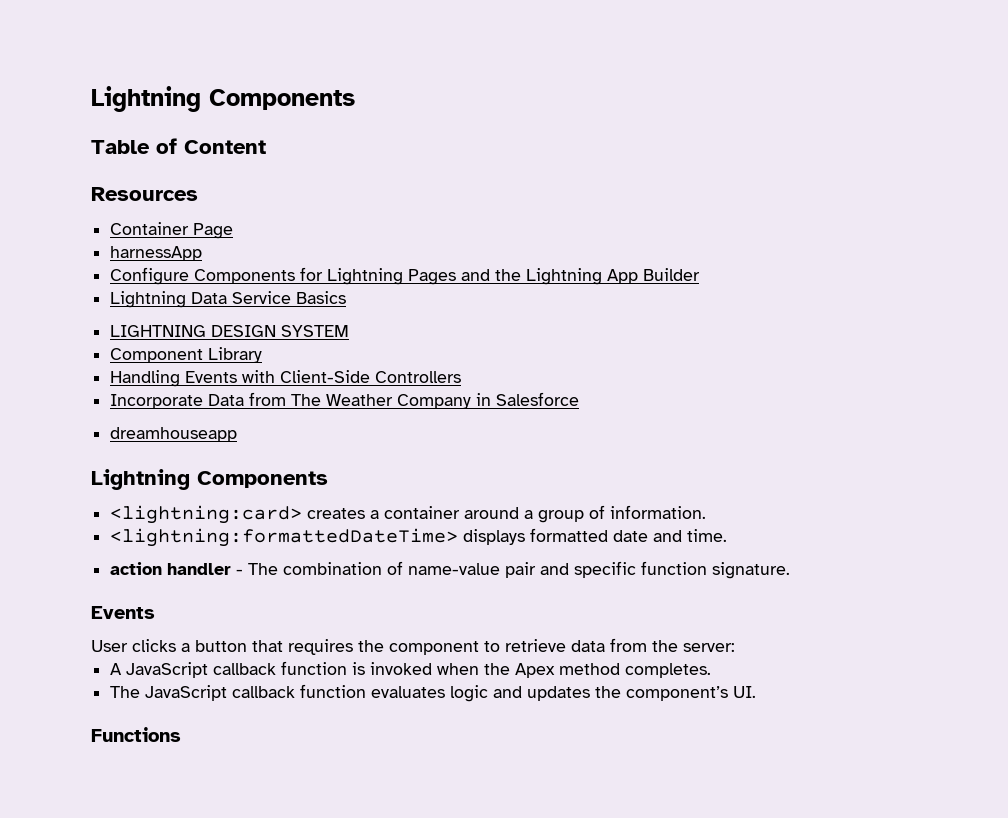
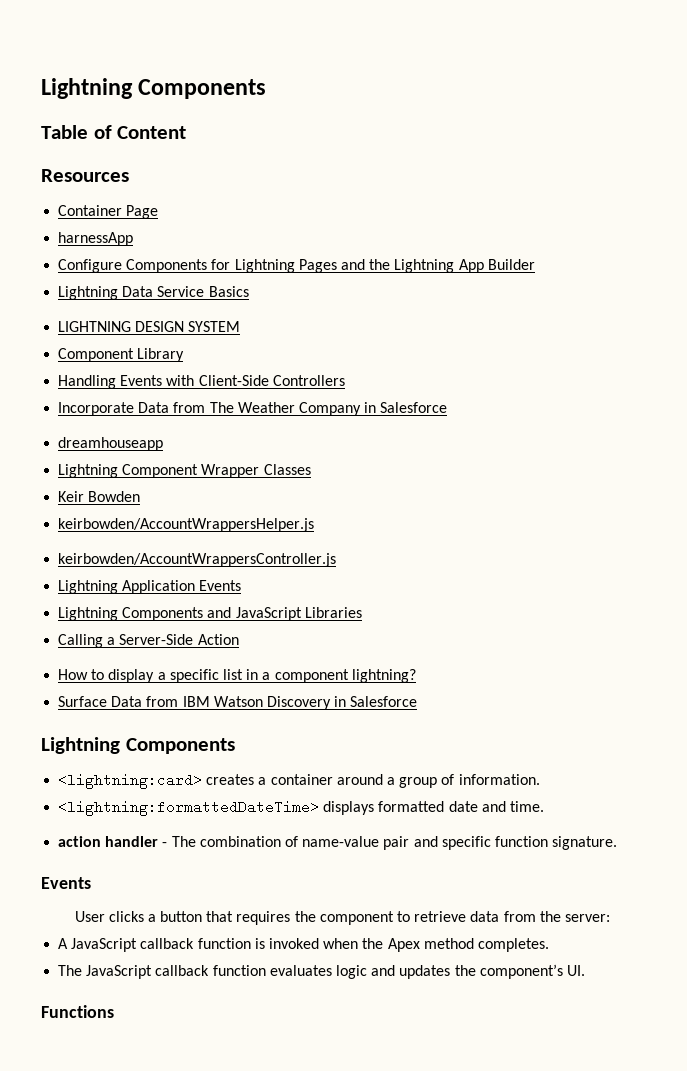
(238, 434) none -> [58,464,311,478] [58,491,141,502] [58,518,315,532] [58,553,337,567] [58,580,242,594] [58,607,362,621] [58,634,239,648] [58,669,416,683] [58,696,418,710] // Lightning Component Wrapper Classes // Keir Bowden // keirbowden/AccountWrappersHelper.js // keirbowden/AccountWrappersController.js // Lightning Application Events // Lightning Components and JavaScript Libraries // Calling a Server-Side Action // How to display a specific list in a component lightning? // Surface Data from IBM Watson Discovery in Salesforce

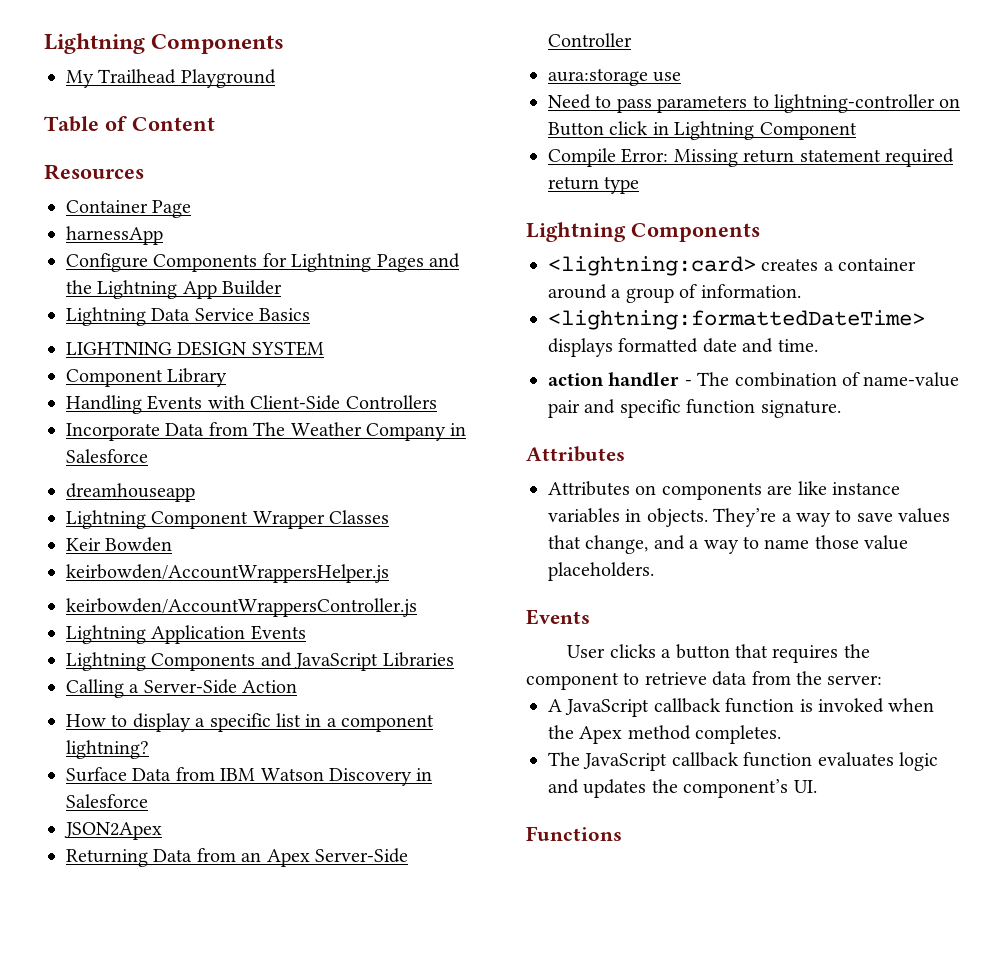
[41,78,267,99] Lightning Components -> [44,33,285,54] [66,69,276,88] Lightning Components // My Trailhead Playground
(418, 701) none -> [64,822,162,840] [66,848,408,867] [548,33,632,47] [548,68,682,86] [548,94,961,113] [548,121,857,140] [548,148,954,167] [548,176,640,194] // JSON2Apex // Returning Data from an Apex Server-Side Controller // aura:storage use // Need to pass parameters to lightning-controller on Button click in Lightning Component // Compile Error: Missing return statement required return type
(618, 843) none -> [526,446,625,462] [548,481,900,500] [548,508,951,527] [548,535,909,554] [548,562,654,581] // Attributes // Attributes on components are like instance variables in objects. They’re a way to save values that change, and a way to name those value placeholders.

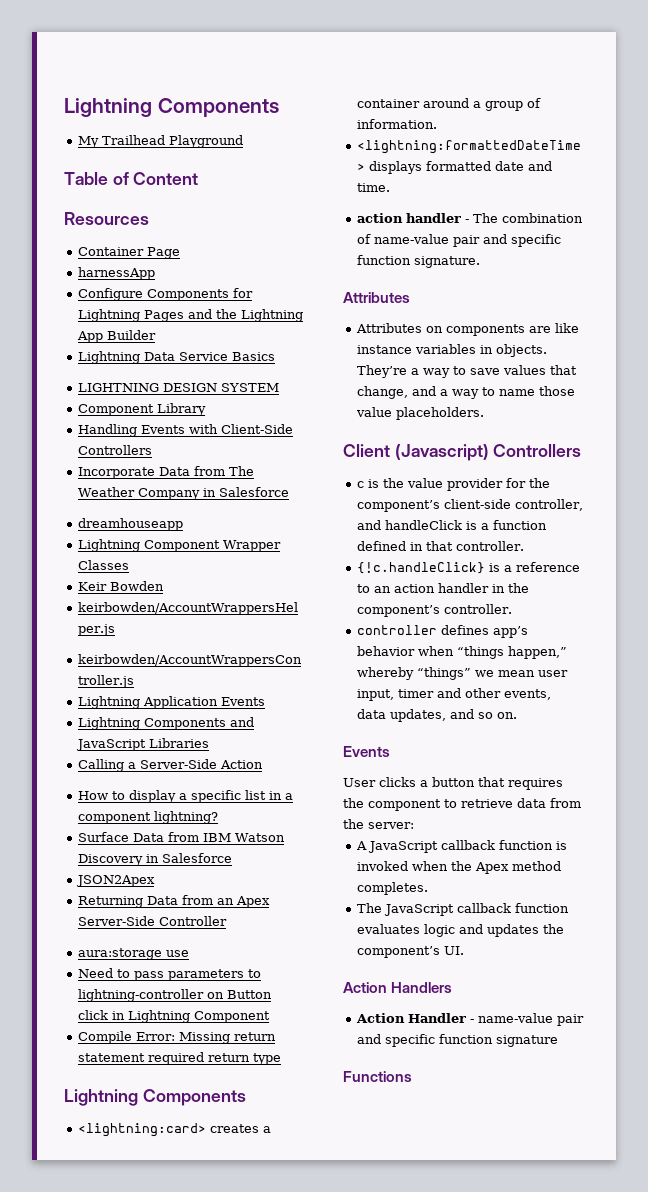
(654, 571) none -> [343,444,582,461] [357,478,551,491] [357,499,584,512] [357,520,548,530] [357,541,525,551] [357,562,581,574] [357,583,530,593] [357,604,513,617] [357,625,529,638] [357,646,568,659] [357,667,569,680] [357,688,552,701] [357,709,518,722] // Client (Javascript) Controllers // c is the value provider for the component’s client-side controller, and handleClick is a function defined in that controller. // {!c.handleClick} is a reference to an action handler in the component’s controller. // controller defines app’s behavior when “things happen,” whereby “things” we mean user input, timer and other events, data updates, and so on.
(817, 786) none -> [343,982,453,993] [356,1013,585,1026] [357,1034,559,1047] // Action Handlers // Action Handler - name-value pair and specific function signature

